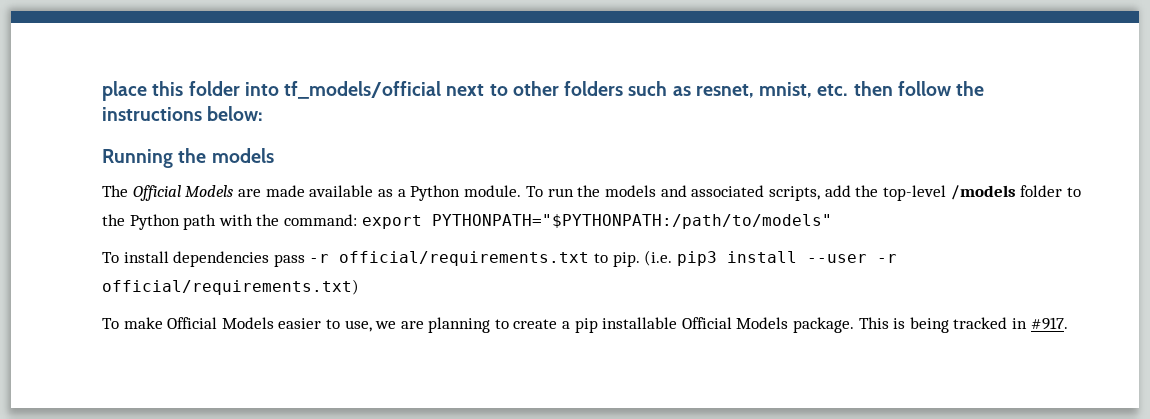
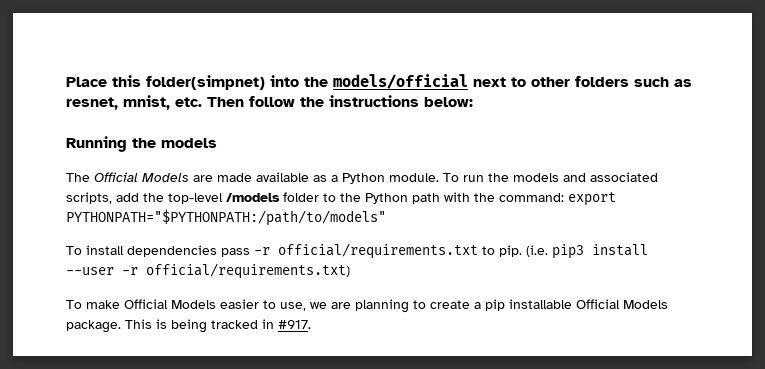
[102,81,442,101] place this folder into tf_models/official -> [66,74,468,90] Place this folder(simpnet) into the models/official
[853,81,893,96] then -> [207,97,244,107] Then

